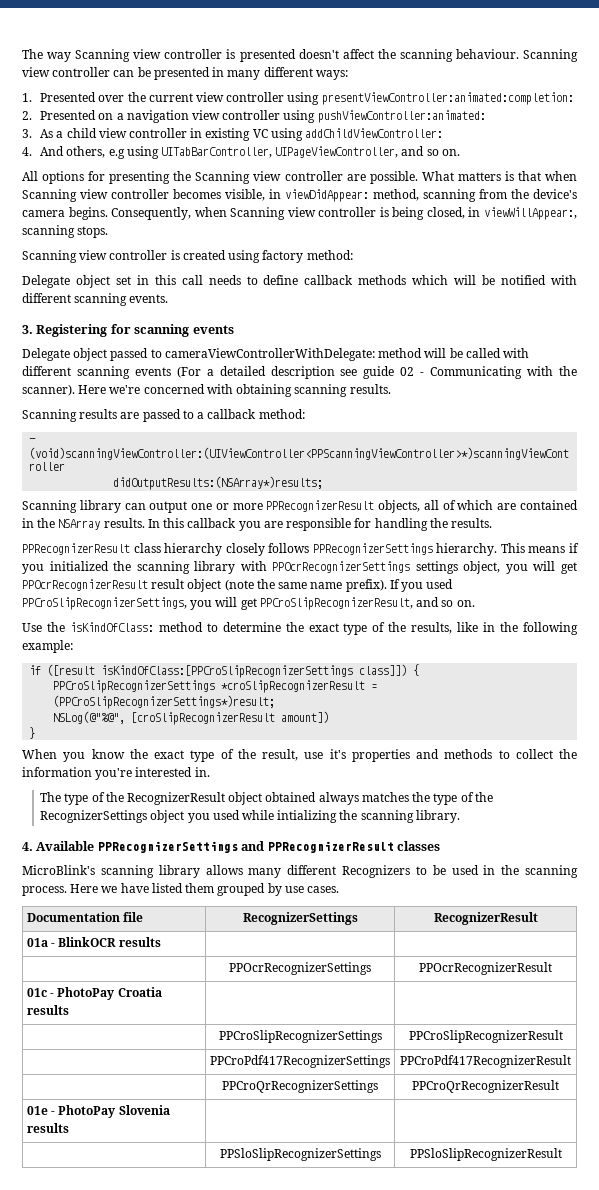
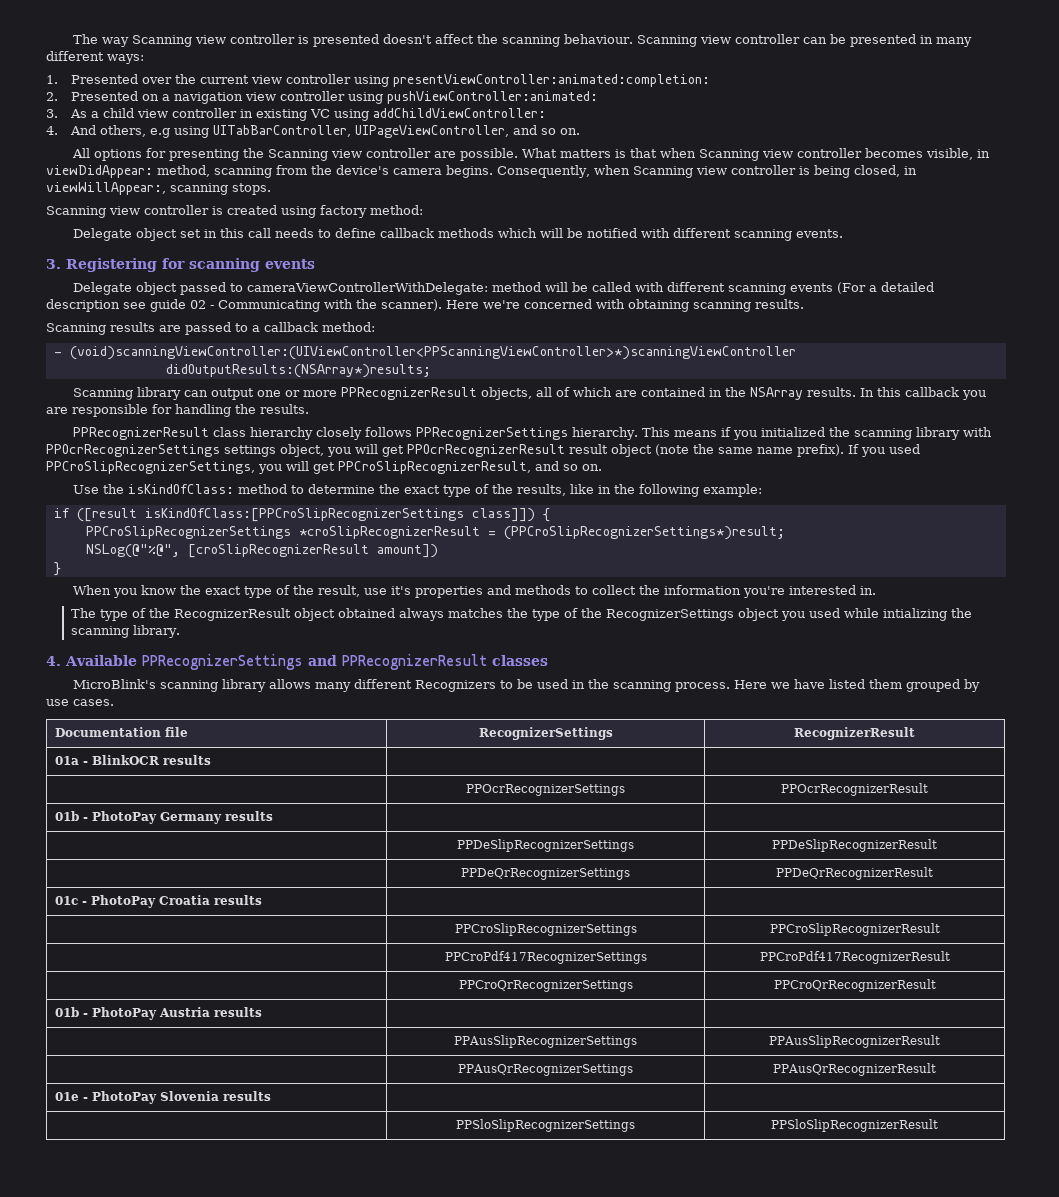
(552, 968) none -> [55,811,274,824] [457,839,634,852] [772,839,937,852] [461,868,630,880] [776,867,933,880] // 01b - PhotoPay Germany results | | // | PPDeSlipRecognizerSettings | PPDeSlipRecognizerResult // | PPDeQrRecognizerSettings | PPDeQrRecognizerResult
(559, 1086) none -> [55,1007,263,1020] [454,1035,638,1048] [769,1035,941,1048] [458,1064,634,1076] [773,1063,937,1076] // 01b - PhotoPay Austria results | | // | PPAusSlipRecognizerSettings | PPAusSlipRecognizerResult // | PPAusQrRecognizerSettings | PPAusQrRecognizerResult

